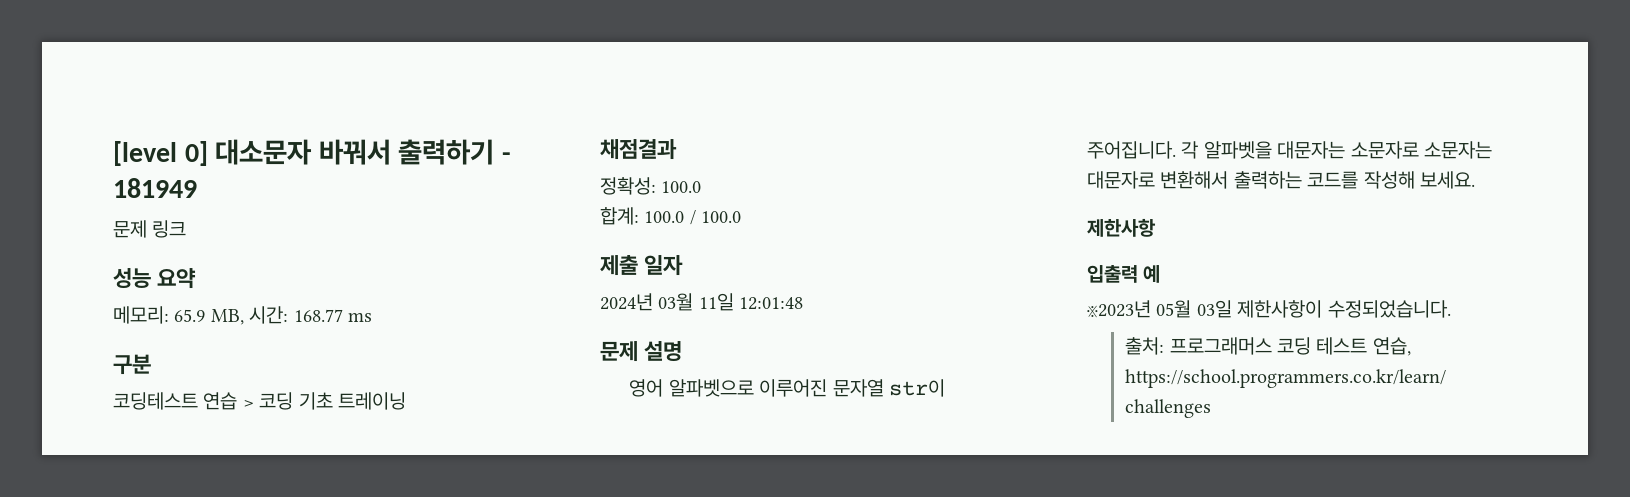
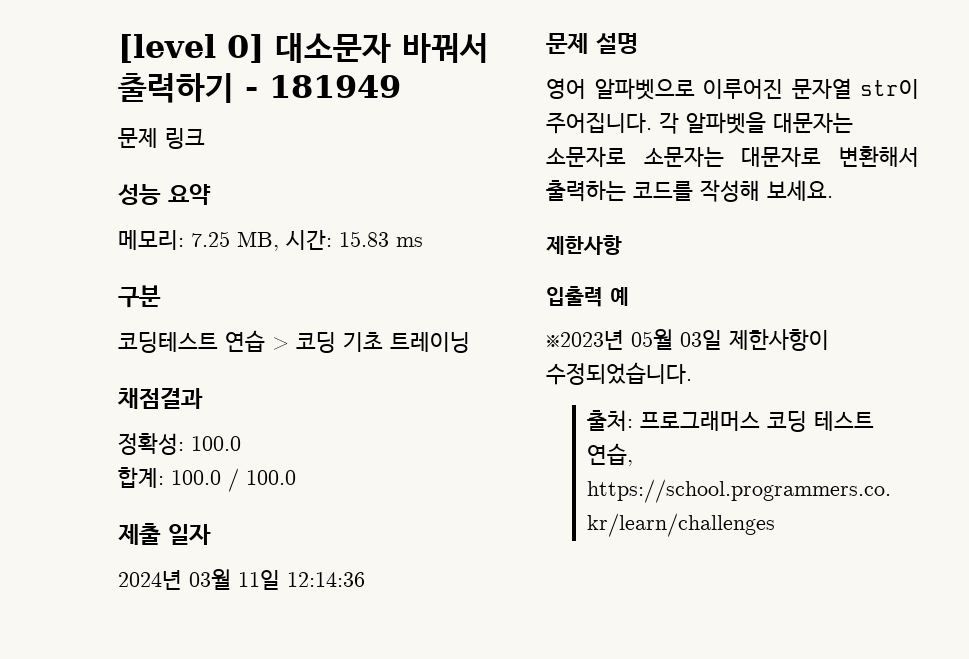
[174,309,206,322] 65.9 -> [191,231,230,247] 7.25
[293,309,343,322] 168.77 -> [339,231,389,247] 15.83
[739,297,804,310] 12:01:48 -> [287,572,365,587] 12:14:36

